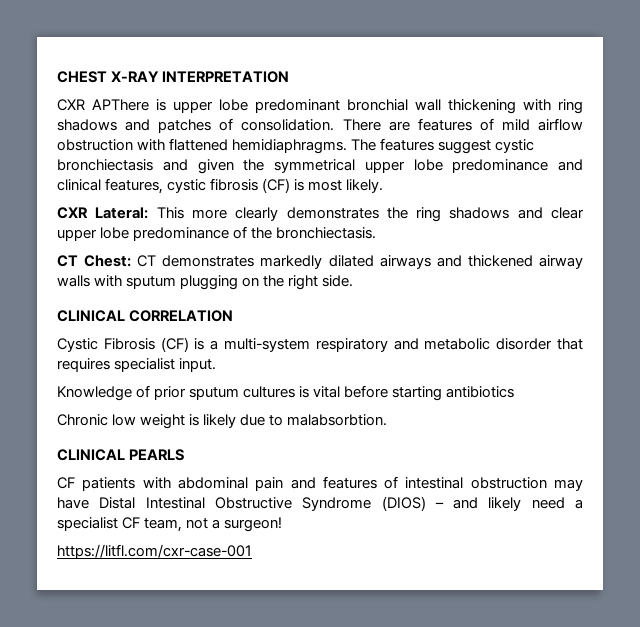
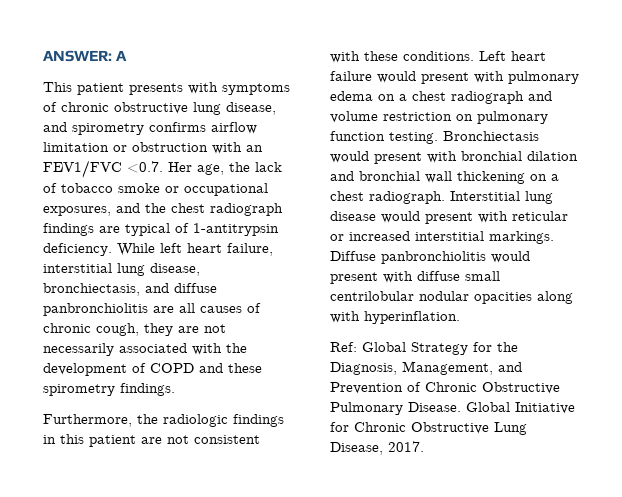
[57,71,290,83] [57,99,583,114] [57,118,584,133] [57,138,535,154] [57,159,583,174] [57,178,384,194] [57,207,584,222] [57,226,377,241] [57,255,583,269] [57,275,354,290] [57,310,234,322] [57,337,583,352] [57,358,217,372] [57,385,515,401] [57,414,388,429] [57,449,185,461] [57,476,583,491] [57,496,584,511] [57,517,283,532] [57,544,252,559] CHEST X-RAY INTERPRETATION // CXR APThere is upper lobe predominant bronchial wall thickening with ring shadows and patches of consolidation. There are features of mild airflow obstruction with flattened hemidiaphragms. The features suggest cystic bronchiectasis and given the symmetrical upper lobe predominance and clinical features, cystic fibrosis (CF) is most likely. // CXR Lateral: This more clearly demonstrates the ring shadows and clear upper lobe predominance of the bronchiectasis. // CT Chest: CT demonstrates markedly dilated airways and thickened airway walls with sputum plugging on the right side. // CLINICAL CORRELATION // Cystic Fibrosis (CF) is a multi-system respiratory and metabolic disorder that requires specialist input. // Knowledge of prior sputum cultures is vital before starting antibiotics // Chronic low weight is likely due to malabsorbtion. // CLINICAL PEARLS // CF patients with abdominal pain and features of intestinal obstruction may have Distal Intestinal Obstructive Syndrome (DIOS) – and likely need a specialist CF team, not a surgeon! // https://litfl.com/cxr-case-001 -> [43,50,128,62] [43,82,290,95] [43,102,276,115] [43,122,257,135] [43,142,263,154] [43,160,282,178] [43,183,268,196] [43,203,283,216] [43,223,279,236] [43,243,273,256] [43,263,200,276] [43,283,217,296] [43,303,261,316] [43,323,226,336] [43,343,247,356] [43,363,262,376] [43,383,175,396] [43,414,284,427] [43,434,260,447] [330,51,546,63] [330,71,579,84] [330,91,552,104] [330,111,548,124] [330,131,539,144] [330,151,578,164] [330,171,559,184] [330,191,553,204] [330,211,568,224] [330,231,554,244] [330,251,530,264] [330,271,500,284] [330,291,573,304] [330,311,460,324] [330,342,518,355] [330,361,522,375] [330,382,560,394] [330,402,575,415] [330,422,527,435] [330,441,424,455] ANSWER: A // This patient presents with symptoms of chronic obstructive lung disease, and spirometry confirms airflow limitation or obstruction with an FEV1/FVC <0.7. Her age, the lack of tobacco smoke or occupational exposures, and the chest radiograph findings are typical of 1-antitrypsin deficiency. While left heart failure, interstitial lung disease, bronchiectasis, and diffuse panbronchiolitis are all causes of chronic cough, they are not necessarily associated with the development of COPD and these spirometry findings. // Furthermore, the radiologic findings in this patient are not consistent with these conditions. Left heart failure would present with pulmonary edema on a chest radiograph and volume restriction on pulmonary function testing. Bronchiectasis would present with bronchial dilation and bronchial wall thickening on a chest radiograph. Interstitial lung disease would present with reticular or increased interstitial markings. Diffuse panbronchiolitis would present with diffuse small centrilobular nodular opacities along with hyperinflation. // Ref: Global Strategy for the Diagnosis, Management, and Prevention of Chronic Obstructive Pulmonary Disease. Global Initiative for Chronic Obstructive Lung Disease, 2017.

